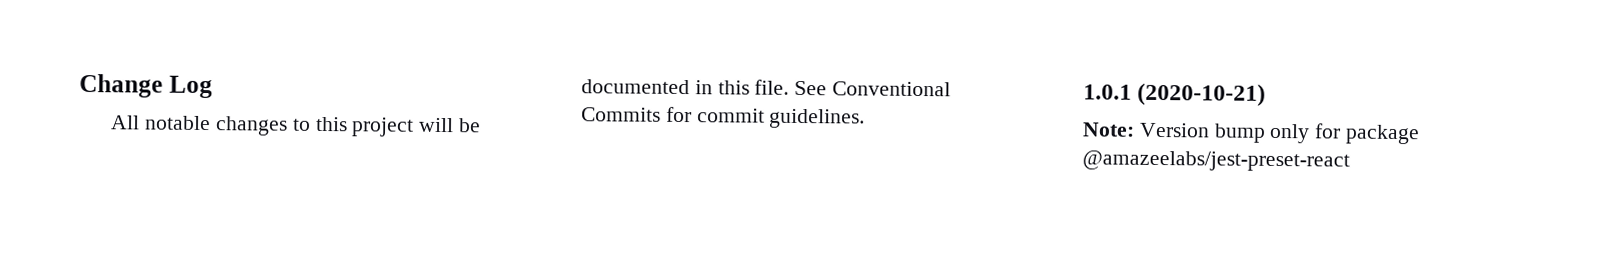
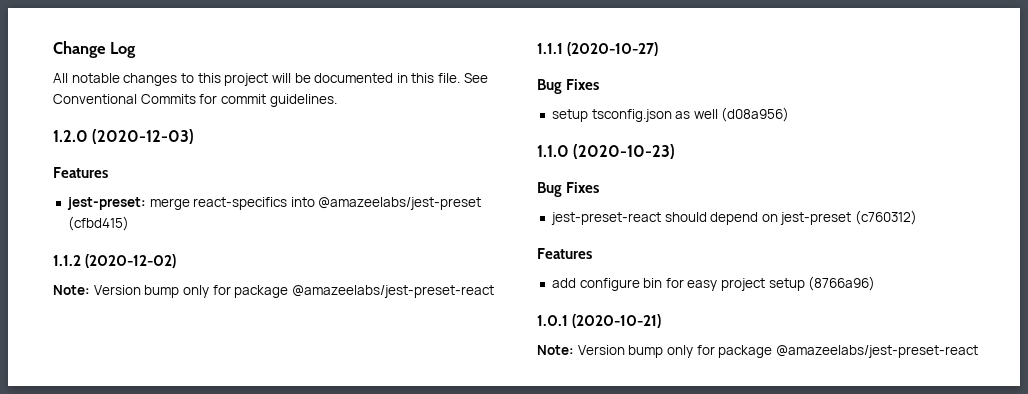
(866, 118) none -> [53,129,195,144] [53,167,108,178] [66,197,482,210] [67,216,129,231] [53,254,177,268] [53,285,494,298] [537,42,659,56] [537,79,600,94] [551,107,790,122] [537,144,676,159] [537,182,600,197] [550,210,918,225] [537,248,592,259] [551,276,876,291] // 1.2.0 (2020-12-03) // Features // jest-preset: merge react-specifics into @amazeelabs/jest-preset (cfbd415) // 1.1.2 (2020-12-02) // Note: Version bump only for package @amazeelabs/jest-preset-react // 1.1.1 (2020-10-27) // Bug Fixes // setup tsconfig.json as well (d08a956) // 1.1.0 (2020-10-23) // Bug Fixes // jest-preset-react should depend on jest-preset (c760312) // Features // add configure bin for easy project setup (8766a96)

